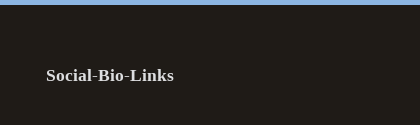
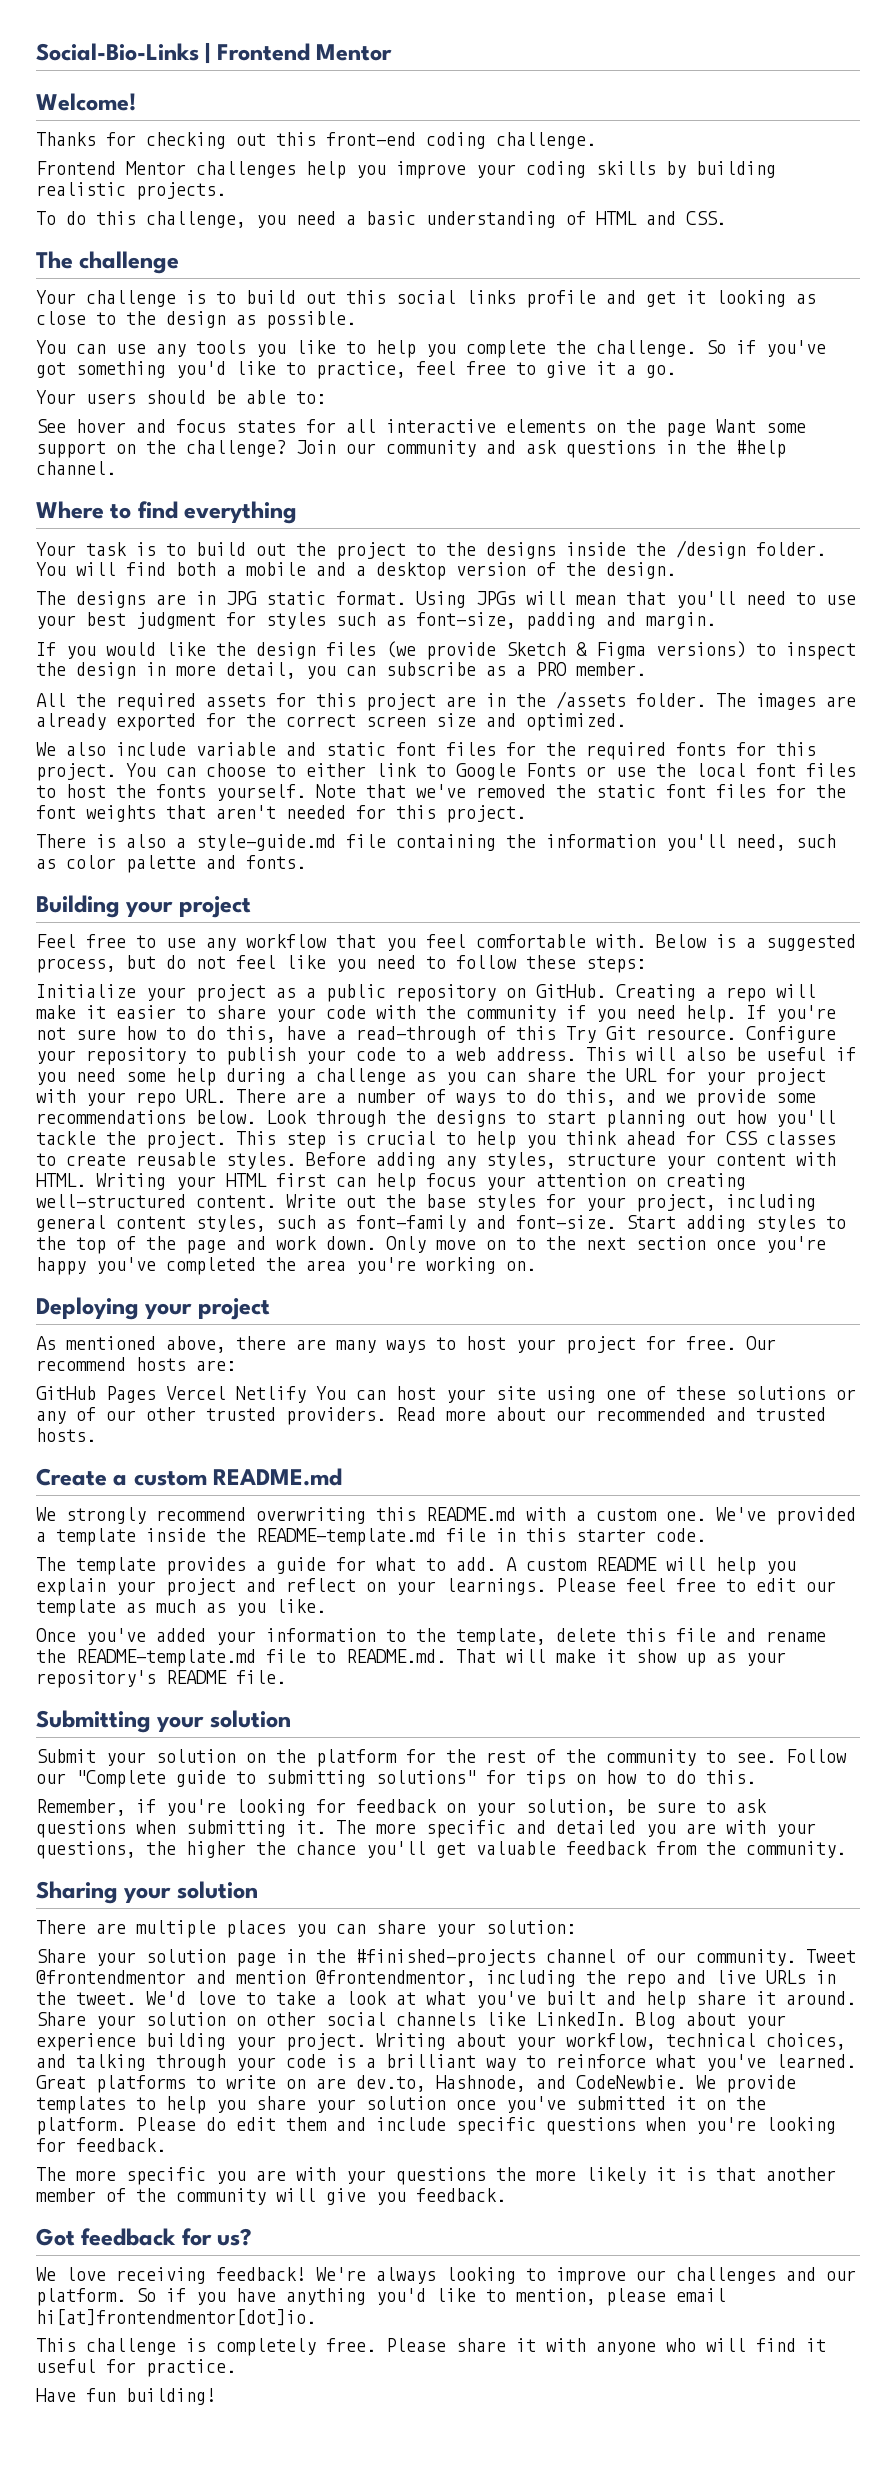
(174, 75) none -> [205,42,393,64] [36,93,136,111] [36,132,596,149] [36,161,776,179] [36,182,226,200] [36,211,726,228] [36,251,180,274] [36,290,816,308] [36,311,356,329] [36,340,826,358] [36,361,676,379] [36,390,326,404] [36,419,806,437] [36,440,786,458] [36,461,116,475] [36,501,298,524] [36,540,826,560] [36,562,676,580] [36,591,856,608] [36,612,716,630] [36,641,856,660] [36,662,646,679] [36,691,856,711] [36,713,626,731] [36,742,816,760] [36,763,856,781] [36,784,846,801] [36,805,526,823] [36,834,836,851] [36,855,306,873] [36,895,251,918] [36,934,856,951] [36,955,646,973] [36,984,816,1002] [36,1005,836,1023] [36,1026,836,1043] [36,1047,856,1065] [36,1068,826,1086] [36,1089,816,1107] [36,1110,836,1128] [36,1131,836,1149] [36,1152,836,1169] [36,1173,746,1191] [36,1194,816,1212] [36,1215,846,1232] [36,1236,826,1254] [36,1257,536,1275] [36,1297,270,1320] [36,1336,776,1354] [36,1357,236,1371] [36,1386,856,1403] [36,1407,826,1425] [36,1428,96,1442] [36,1468,343,1486] [36,1507,856,1525] [36,1528,706,1546] [36,1557,796,1575] [36,1578,836,1596] [36,1599,326,1617] [36,1628,826,1646] [36,1649,786,1667] [36,1670,286,1688] [36,1710,291,1733] [36,1749,847,1767] [36,1770,756,1788] [36,1799,767,1816] [36,1820,816,1838] [36,1841,846,1859] [36,1881,258,1904] [36,1920,576,1938] [36,1949,856,1967] [36,1970,836,1988] [36,1991,856,2009] [36,2012,786,2029] [36,2033,846,2051] [36,2054,856,2071] [36,2075,796,2093] [36,2096,766,2114] [36,2117,836,2135] [36,2138,166,2152] [36,2167,836,2185] [36,2188,506,2205] [36,2228,253,2246] [36,2267,856,2285] [36,2288,726,2306] [36,2309,316,2326] [36,2338,826,2356] [36,2359,236,2377] [36,2388,216,2405] | Frontend Mentor // Welcome! // Thanks for checking out this front-end coding challenge. // Frontend Mentor challenges help you improve your coding skills by building realistic projects. // To do this challenge, you need a basic understanding of HTML and CSS. // The challenge // Your challenge is to build out this social links profile and get it looking as close to the design as possible. // You can use any tools you like to help you complete the challenge. So if you've got something you'd like to practice, feel free to give it a go. // Your users should be able to: // See hover and focus states for all interactive elements on the page Want some support on the challenge? Join our community and ask questions in the #help channel. // Where to find everything // Your task is to build out the project to the designs inside the /design folder. You will find both a mobile and a desktop version of the design. // The designs are in JPG static format. Using JPGs will mean that you'll need to use your best judgment for styles such as font-size, padding and margin. // If you would like the design files (we provide Sketch & Figma versions) to inspect the design in more detail, you can subscribe as a PRO member. // All the required assets for this project are in the /assets folder. The images are already exported for the correct screen size and optimized. // We also include variable and static font files for the required fonts for this project. You can choose to either link to Google Fonts or use the local font files to host the fonts yourself. Note that we've removed the static font files for the font weights that aren't needed for this project. // There is also a style-guide.md file containing the information you'll need, such as color palette and fonts. // Building your project // Feel free to use any workflow that you feel comfortable with. Below is a suggested process, but do not feel like you need to follow these steps: // Initialize your project as a public repository on GitHub. Creating a repo will make it easier to share your code with the community if you need help. If you're not sure how to do this, have a read-through of this Try Git resource. Configure your repository to publish your code to a web address. This will also be useful if you need some help during a challenge as you can share the URL for your project with your repo URL. There are a number of ways to do this, and we provide some recommendations below. Look through the designs to start planning out how you'll tackle the project. This step is crucial to help you think ahead for CSS classes to create reusable styles. Before adding any styles, structure your content with HTML. Writing your HTML first can help focus your attention on creating well-structured content. Write out the base styles for your project, including general content styles, such as font-family and font-size. Start adding styles to the top of the page and work down. Only move on to the next section once you're happy you've completed the area you're working on. // Deploying your project // As mentioned above, there are many ways to host your project for free. Our recommend hosts are: // GitHub Pages Vercel Netlify You can host your site using one of these solutions or any of our other trusted providers. Read more about our recommended and trusted hosts. // Create a custom README.md // We strongly recommend overwriting this README.md with a custom one. We've provided a template inside the README-template.md file in this starter code. // The template provides a guide for what to add. A custom README will help you explain your project and reflect on your learnings. Please feel free to edit our template as much as you like. // Once you've added your information to the template, delete this file and rename the README-template.md file to README.md. That will make it show up as your repository's README file. // Submitting your solution // Submit your solution on the platform for the rest of the community to see. Follow our "Complete guide to submitting solutions" for tips on how to do this. // Remember, if you're looking for feedback on your solution, be sure to ask questions when submitting it. The more specific and detailed you are with your questions, the higher the chance you'll get valuable feedback from the community. // Sharing your solution // There are multiple places you can share your solution: // Share your solution page in the #finished-projects channel of our community. Tweet @frontendmentor and mention @frontendmentor, including the repo and live URLs in the tweet. We'd love to take a look at what you've built and help share it around. Share your solution on other social channels like LinkedIn. Blog about your experience building your project. Writing about your workflow, technical choices, and talking through your code is a brilliant way to reinforce what you've learned. Great platforms to write on are dev.to, Hashnode, and CodeNewbie. We provide templates to help you share your solution once you've submitted it on the platform. Please do edit them and include specific questions when you're looking for feedback. // The more specific you are with your questions the more likely it is that another member of the community will give you feedback. // Got feedback for us? // We love receiving feedback! We're always looking to improve our challenges and our platform. So if you have anything you'd like to mention, please email hi[at]frontendmentor[dot]io. // This challenge is completely free. Please share it with anyone who will find it useful for practice. // Have fun building!

